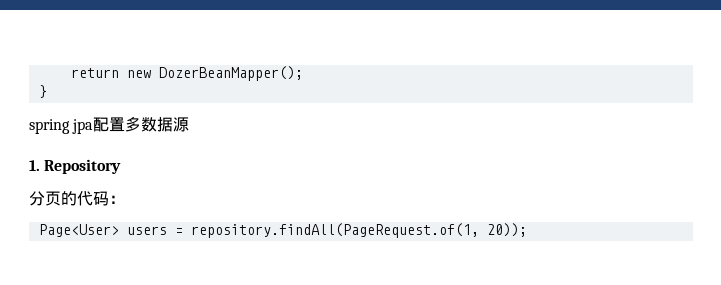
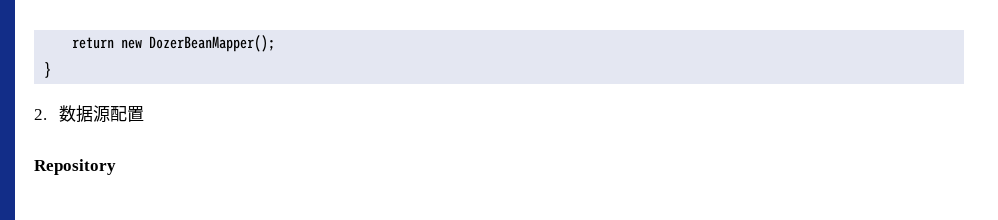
[29,116,142,134] spring jpa配置多 -> [34,109,47,120] 2.
[29,160,40,171] // 1. -> [110,106,145,122] 配置 //
[29,191,125,206] [38,223,527,238] // 分页的代码： // Page<User> users = repository.findAll(PageRequest.of(1, 20)); -> (116, 167) none

